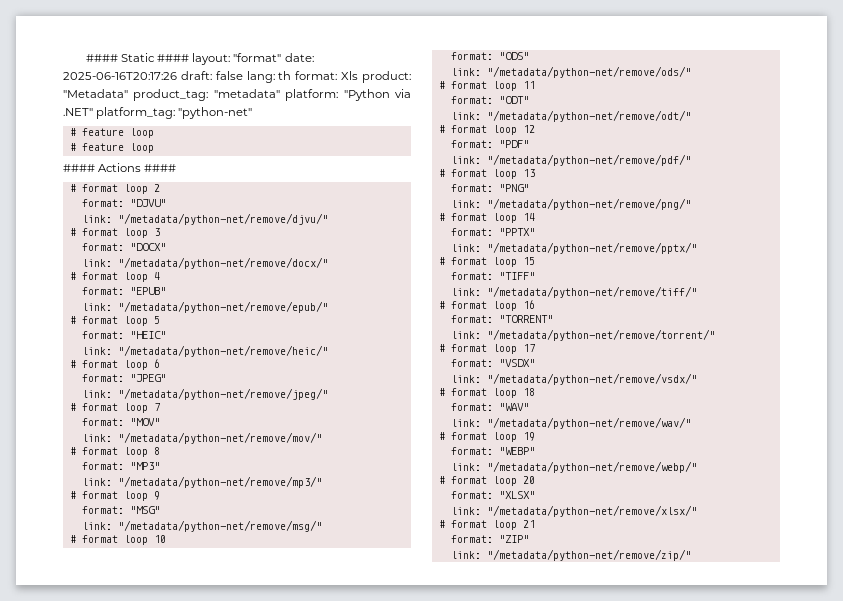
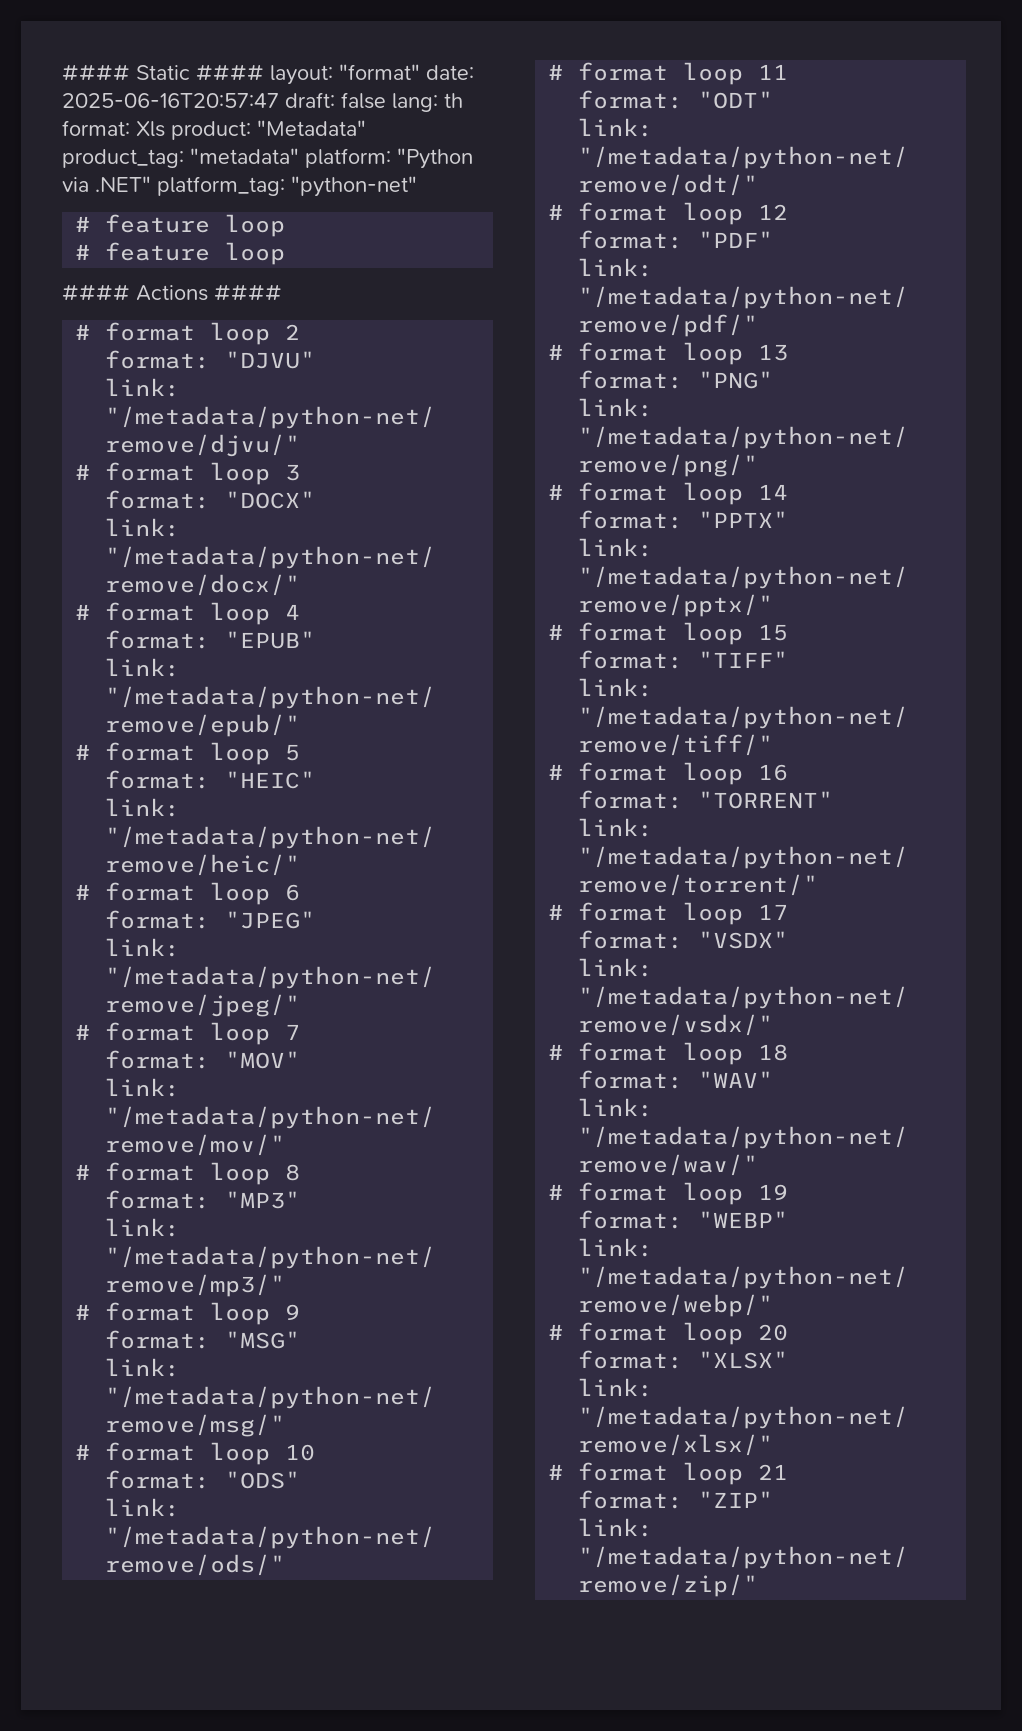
[63,72,177,80] 2025-06-16T20:17:26 -> [62,93,279,108] 2025-06-16T20:57:47

